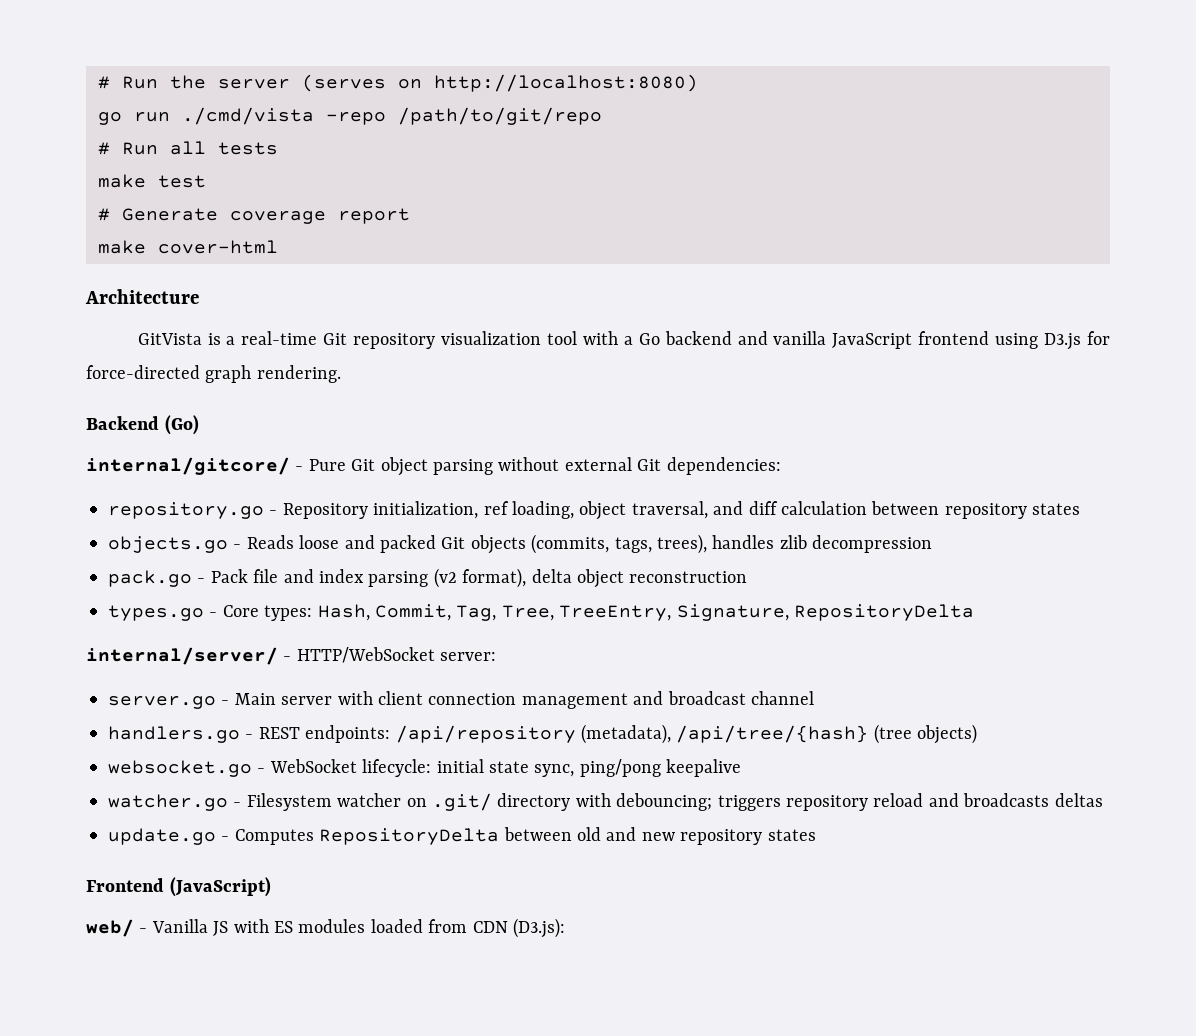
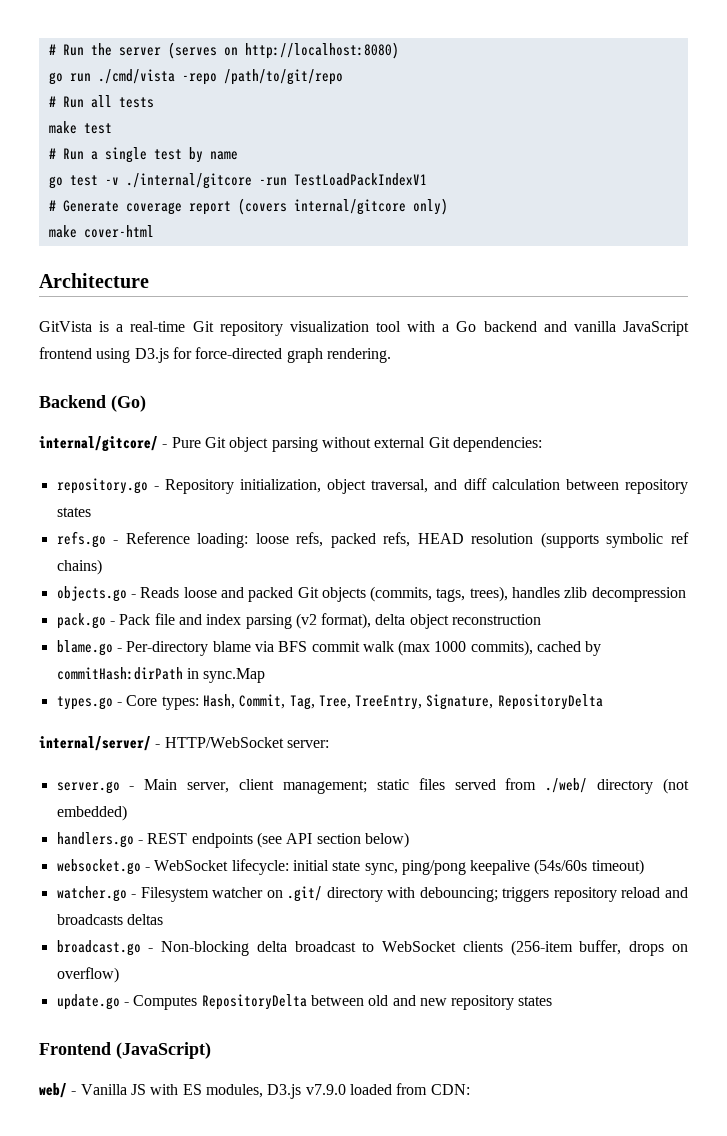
(206, 181) none -> [48,147,238,163] [48,173,427,189] // # Run a single test by name // go test -v ./internal/gitcore -run TestLoadPackIndexV1
(410, 216) none -> [237,198,448,215] (covers internal/gitcore only)
[483,501,574,519] ref loading, -> (322, 486) none
(1081, 509) none -> [56,531,689,548] [56,559,102,575] // refs.go - Reference loading: loose refs, packed refs, HEAD resolution (supports symbolic ref chains)
(748, 577) none -> [56,640,602,656] [56,667,266,683] // blame.go - Per-directory blame via BFS commit walk (max 1000 commits), cached by commitHash:dirPath in sync.Map
[281,691,814,709] [108,724,978,744] server with client connection management and broadcast channel // handlers.go - REST endpoints: /api/repository (metadata), /api/tree/{hash} (tree objects) -> [187,778,689,794] [56,805,127,821] [56,832,409,848] server, client management; static files served from ./web/ directory (not embedded) // handlers.go - REST endpoints (see API section below)
(742, 768) none -> [534,859,644,875] (54s/60s timeout)
(1103, 800) none -> [56,940,688,956] [56,967,119,983] // broadcast.go - Non-blocking delta broadcast to WebSocket clients (256-item buffer, drops on overflow)
[298,918,565,938] modules loaded from CDN (D3.js): -> [205,1083,470,1099] modules, D3.js v7.9.0 loaded from CDN:

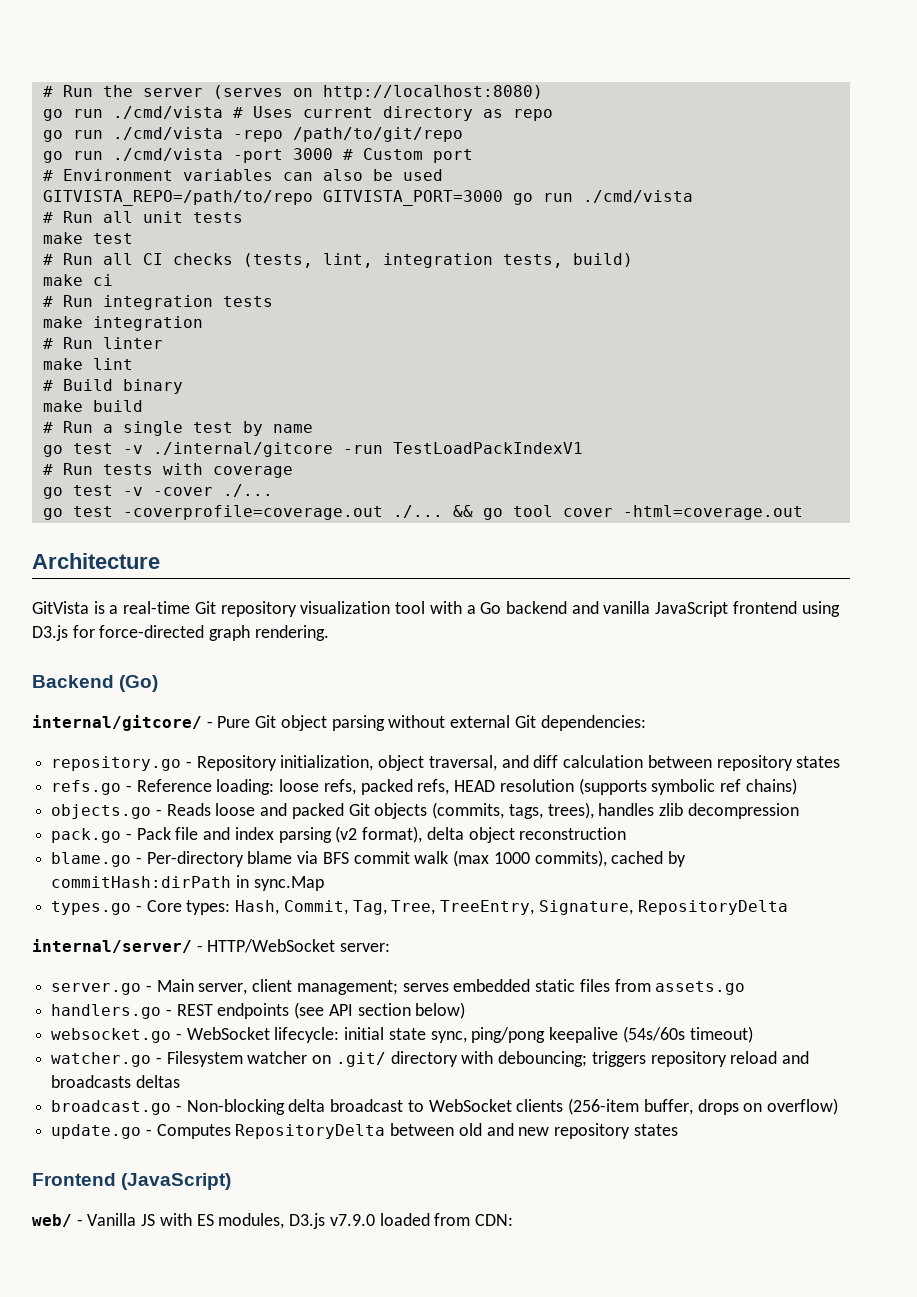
(399, 50) none -> [42,106,553,121] // go run ./cmd/vista # Uses current directory as repo
[48,95,112,108] // # Run all -> [42,148,473,163] [42,169,443,181] [42,190,693,206] [42,211,183,223] // go run ./cmd/vista -port 3000 # Custom port // # Environment variables can also be used // GITVISTA_REPO=/path/to/repo GITVISTA_PORT=3000 go run ./cmd/vista // # Run all unit
(112, 128) none -> [42,253,633,268] [42,274,113,286] [42,295,273,310] [42,316,203,331] [42,337,163,349] [42,358,133,370] [42,379,183,394] [42,400,143,412] // # Run all CI checks (tests, lint, integration tests, build) // make ci // # Run integration tests // make integration // # Run linter // make lint // # Build binary // make build
[62,198,448,215] [48,225,154,238] Generate coverage report (covers internal/gitcore only) // make cover-html -> [62,463,293,478] [42,484,273,499] [42,505,803,520] Run tests with coverage // go test -v -cover ./... // go test -coverprofile=coverage.out ./... && go tool cover -html=coverage.out
[376,778,689,794] [56,805,127,821] static files served from ./web/ directory (not embedded) -> [402,979,746,995] serves embedded static files from assets.go

